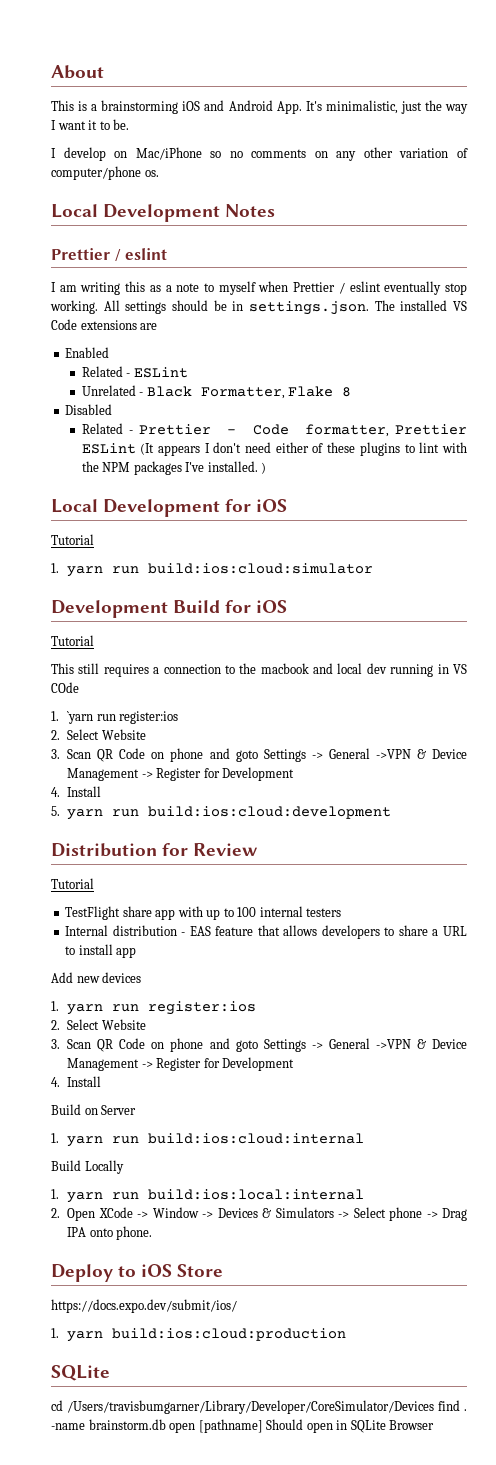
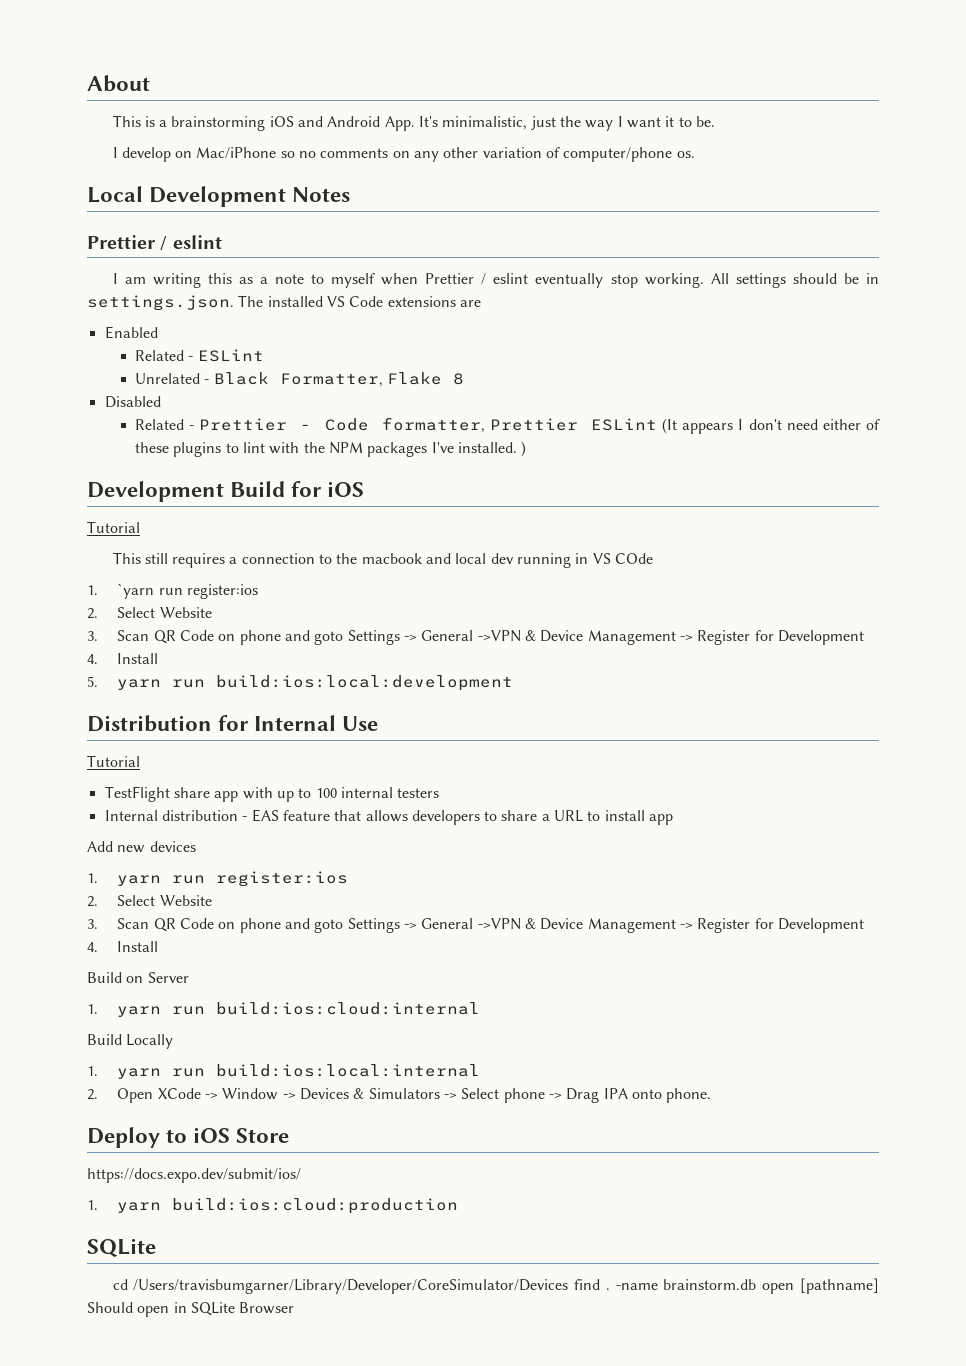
[51,499,288,517] [51,534,94,545] [51,563,374,577] // Local Development for iOS // Tutorial // 1. yarn run build:ios:cloud:simulator -> (527, 449) none
[148,806,392,819] build:ios:cloud:development -> [216,675,514,691] build:ios:local:development
[193,843,259,856] Review -> [254,715,379,731] Internal Use

